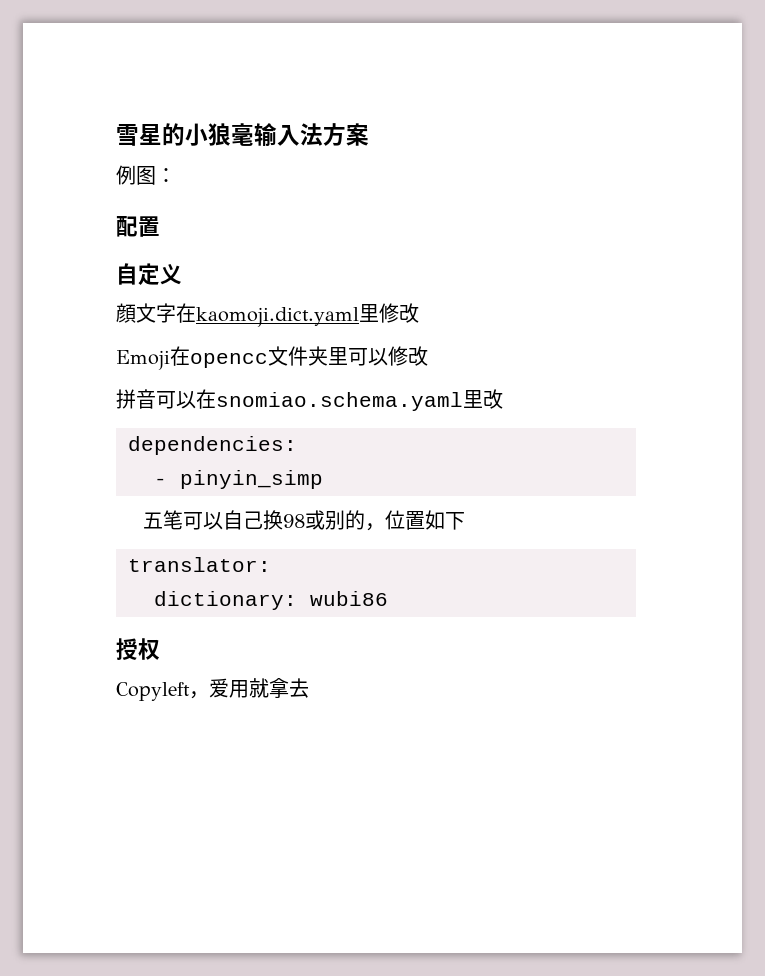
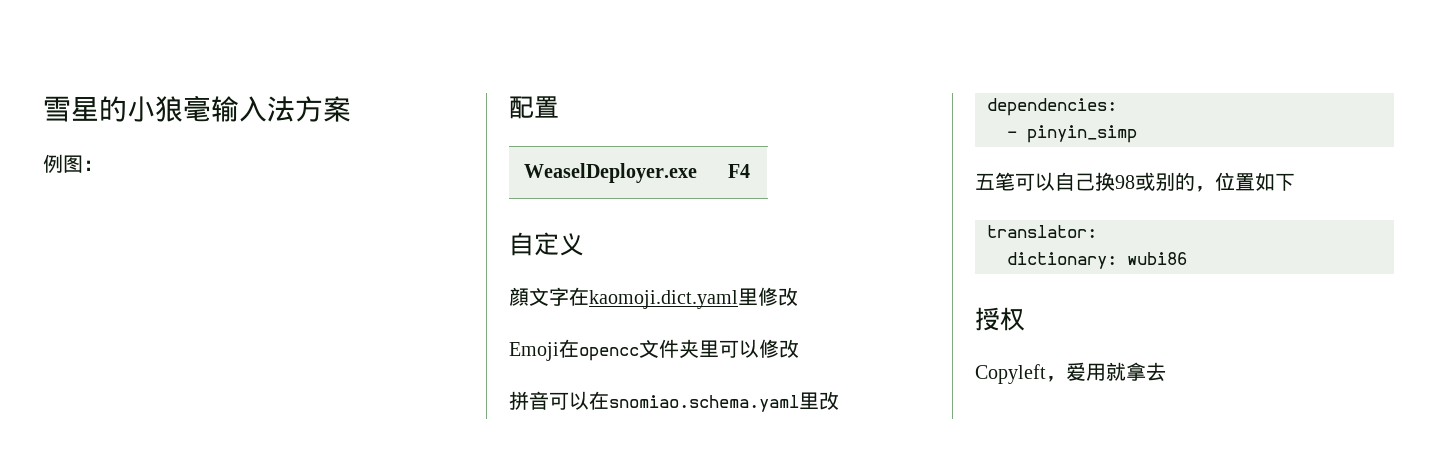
(160, 226) none -> [524,163,698,183] [728,164,751,178] // WeaselDeployer.exe | F4

